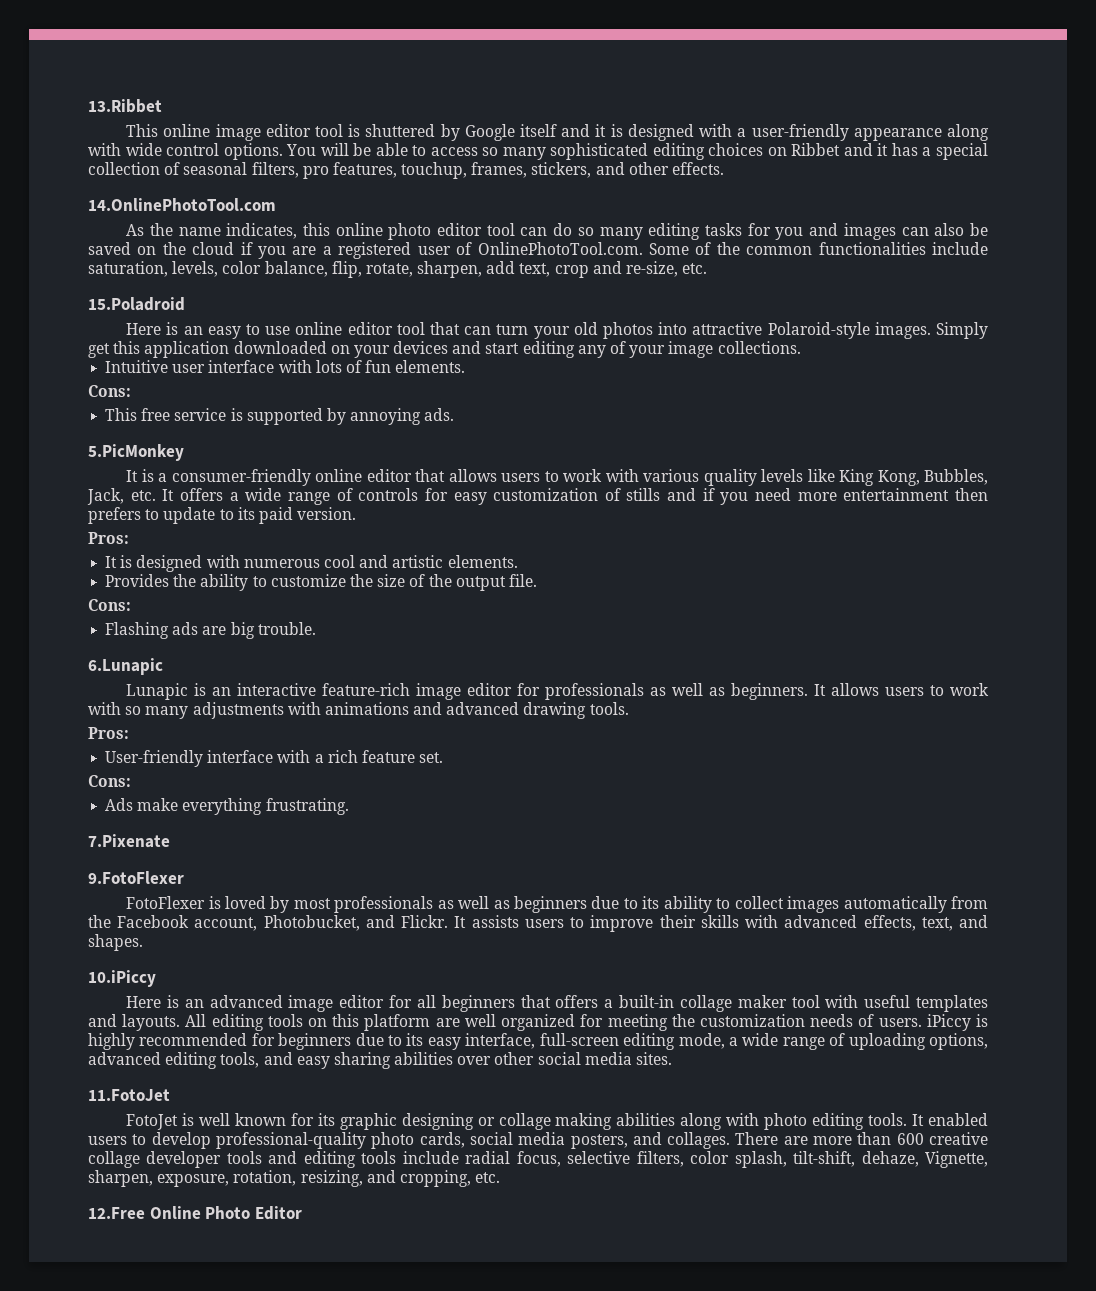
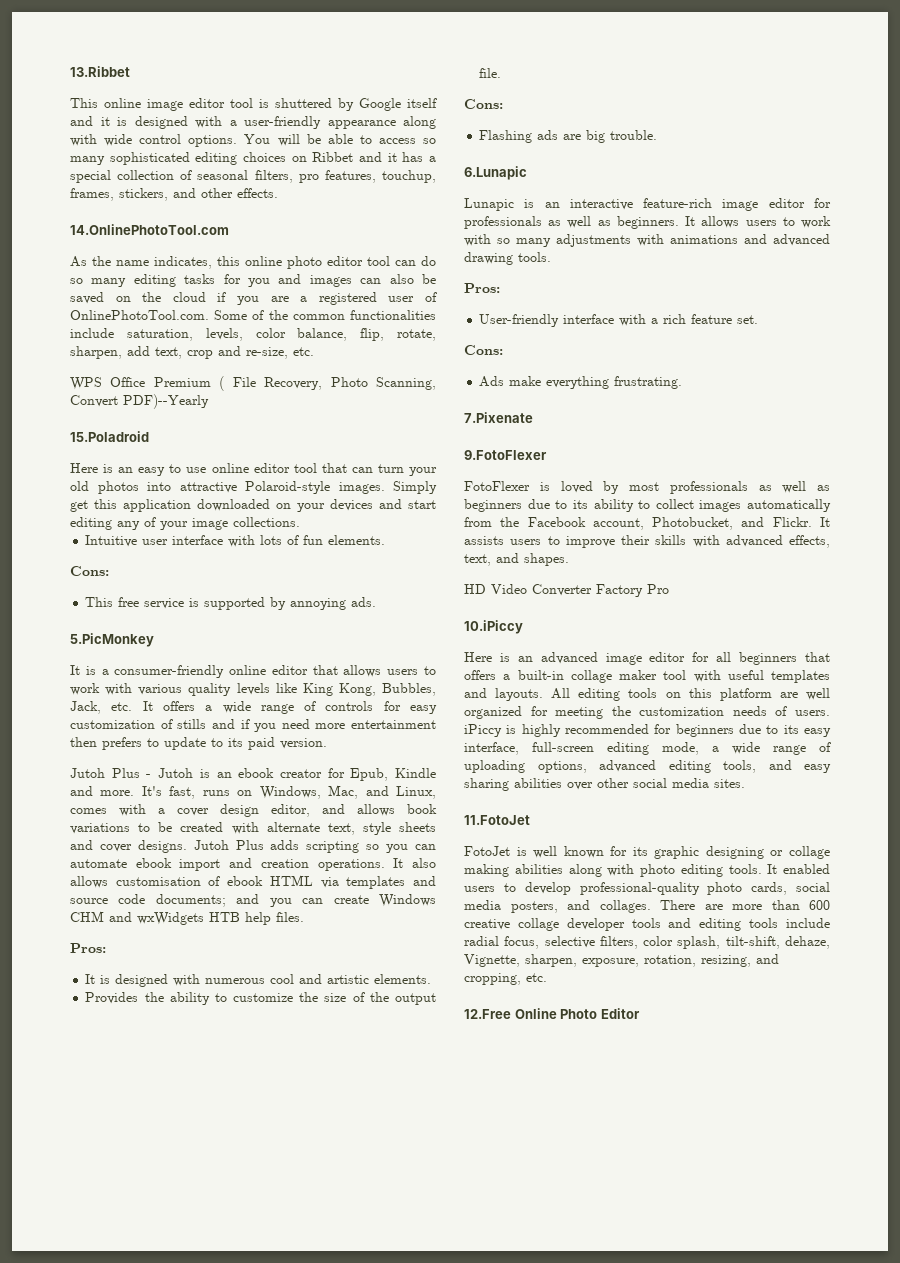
(708, 268) none -> [70,376,436,391] [70,394,209,409] // WPS Office Premium ( File Recovery, Photo Scanning, Convert PDF)--Yearly
(357, 513) none -> [70,768,436,781] [70,785,437,799] [70,804,437,817] [70,822,436,835] [70,840,437,853] [70,858,437,871] [70,875,437,889] [70,894,436,907] [70,911,304,925] // Jutoh Plus - Jutoh is an ebook creator for Epub, Kindle and more. It's fast, runs on Windows, Mac, and Linux, comes with a cover design editor, and allows book variations to be created with alternate text, style sheets and cover designs. Jutoh Plus adds scripting so you can automate ebook import and creation operations. It also allows customisation of ebook HTML via templates and source code documents; and you can create Windows CHM and wxWidgets HTB help files.
(143, 942) none -> [464,584,669,597] // HD Video Converter Factory Pro

